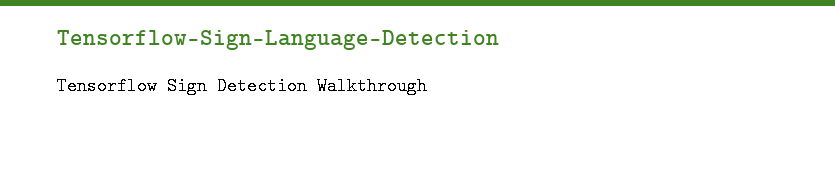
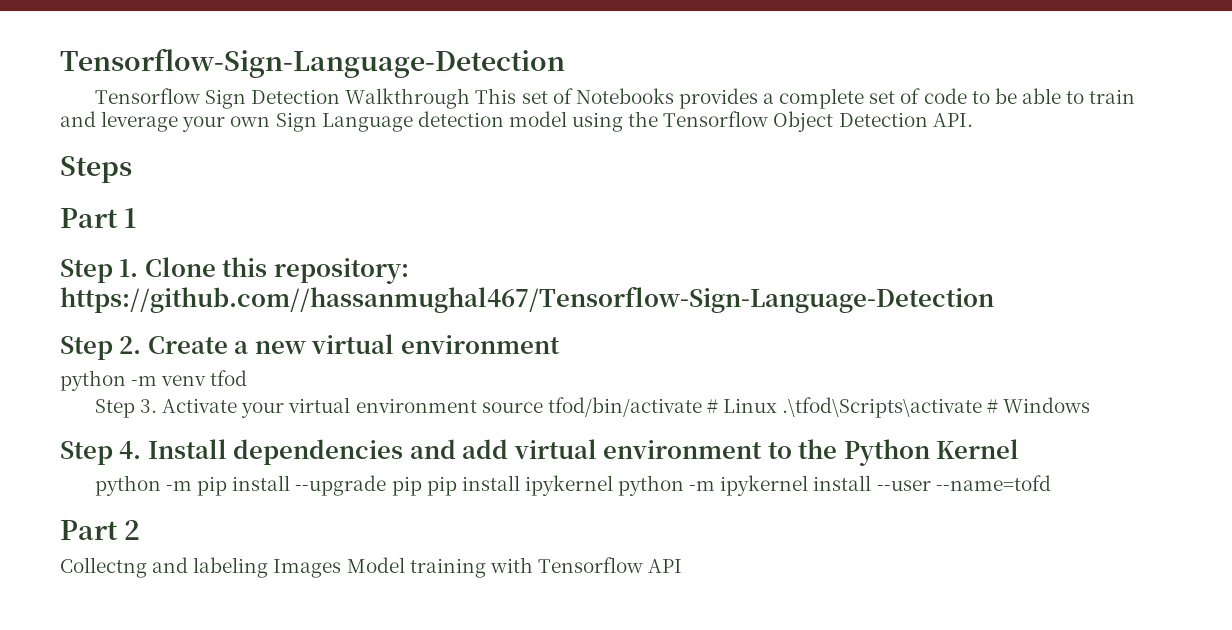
(427, 86) none -> [475,88,1136,109] [60,111,973,132] [60,156,132,183] [60,208,137,228] [60,257,409,284] [60,286,994,313] [60,334,560,360] [60,370,248,391] [94,397,1091,418] [60,439,1020,466] [94,475,1051,496] [60,520,141,540] [60,557,683,578] This set of Notebooks provides a complete set of code to be able to train and leverage your own Sign Language detection model using the Tensorflow Object Detection API. // Steps // Part 1 // Step 1. Clone this repository: https://github.com//hassanmughal467/Tensorflow-Sign-Language-Detection // Step 2. Create a new virtual environment // python -m venv tfod // Step 3. Activate your virtual environment source tfod/bin/activate # Linux .\tfod\Scripts\activate # Windows // Step 4. Install dependencies and add virtual environment to the Python Kernel // python -m pip install --upgrade pip pip install ipykernel python -m ipykernel install --user --name=tofd // Part 2 // Collectng and labeling Images Model training with Tensorflow API

